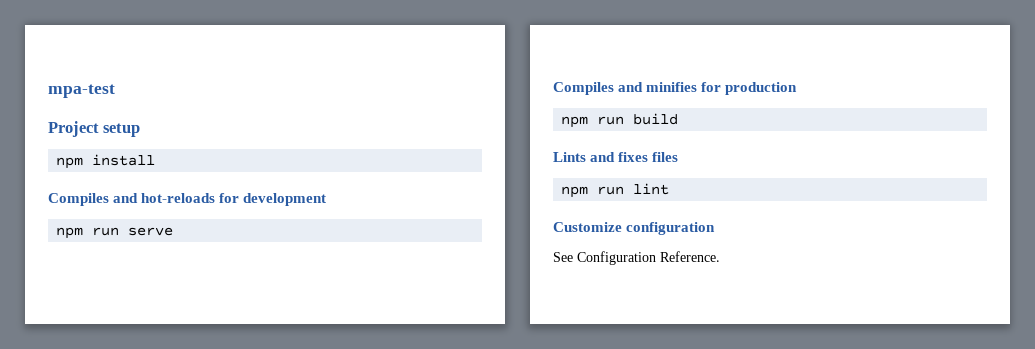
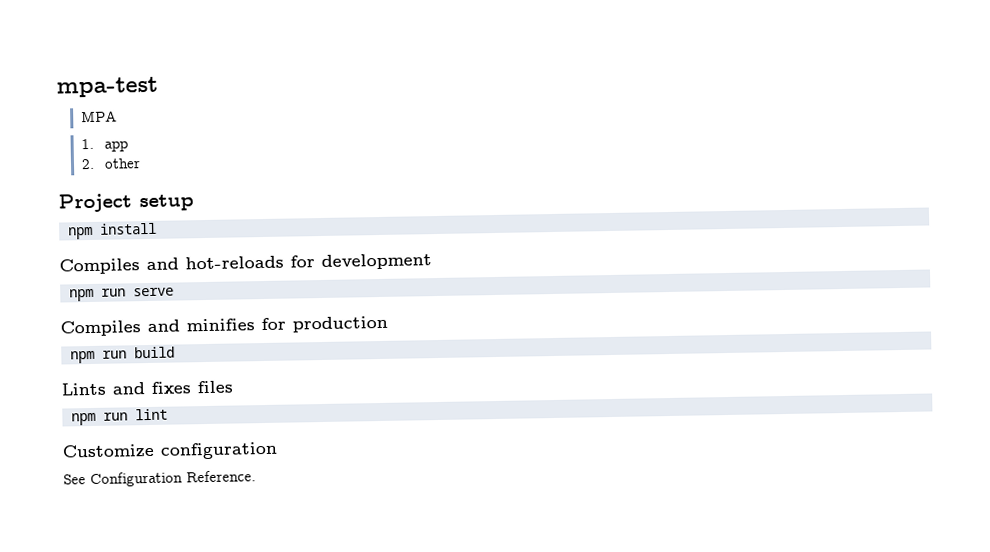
(115, 91) none -> [80,110,117,123] [80,138,129,152] [80,158,142,170] // MPA // 1. app // 2. other

